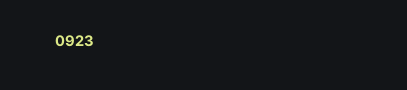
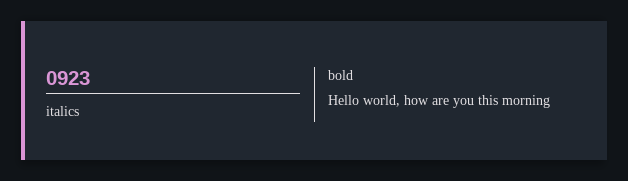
(94, 41) none -> [46,106,79,116] [328,70,353,80] [328,95,550,108] // italics // bold // Hello world, how are you this morning

